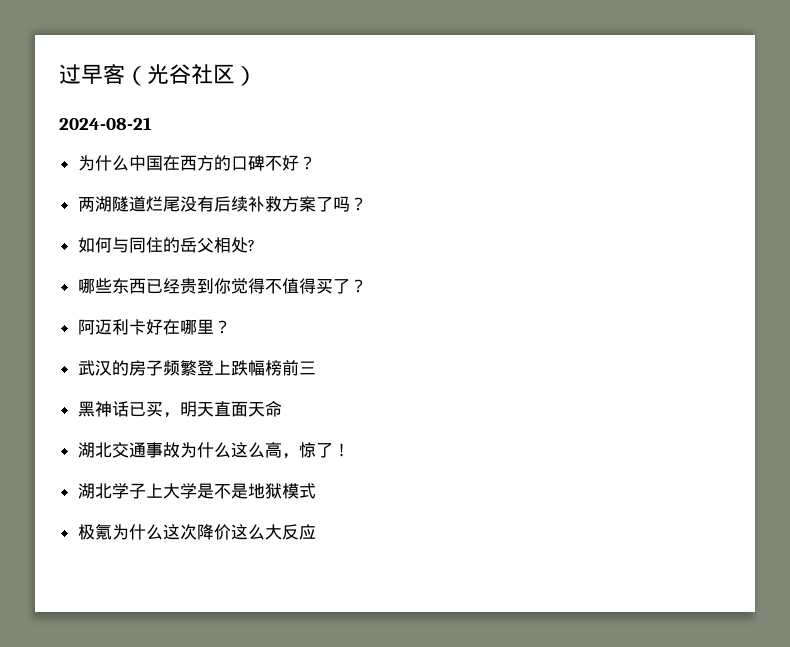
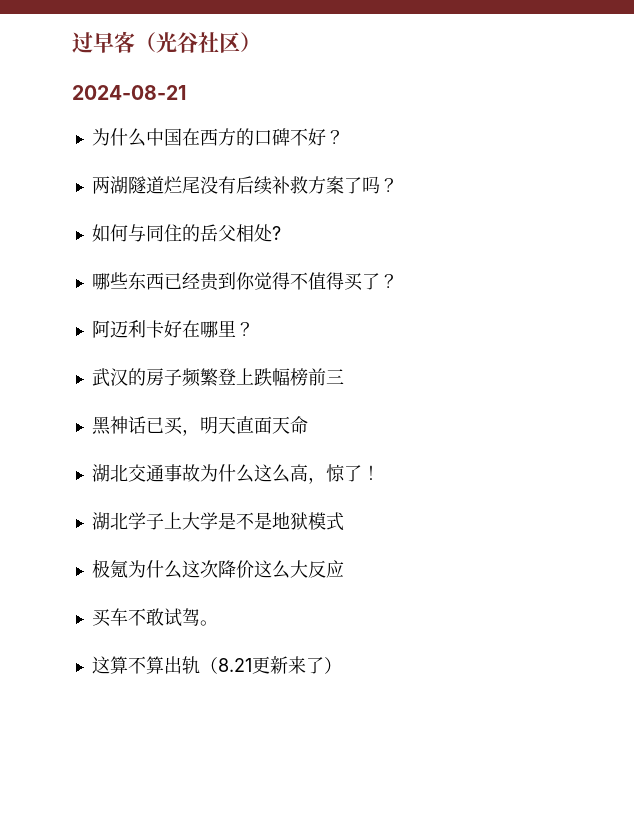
(316, 532) none -> [91,608,218,627] [91,656,342,674] // 买车不敢试驾。 // 这算不算出轨（8.21更新来了）

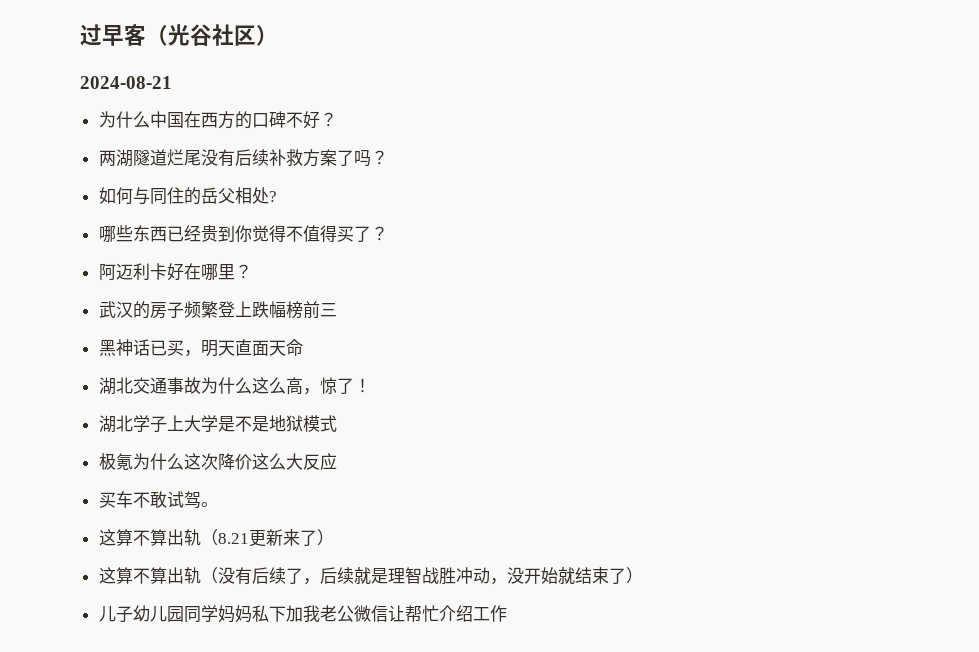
(342, 665) none -> [98,567,643,585] [98,605,507,623] // 这算不算出轨（没有后续了，后续就是理智战胜冲动，没开始就结束了） // 儿子幼儿园同学妈妈私下加我老公微信让帮忙介绍工作

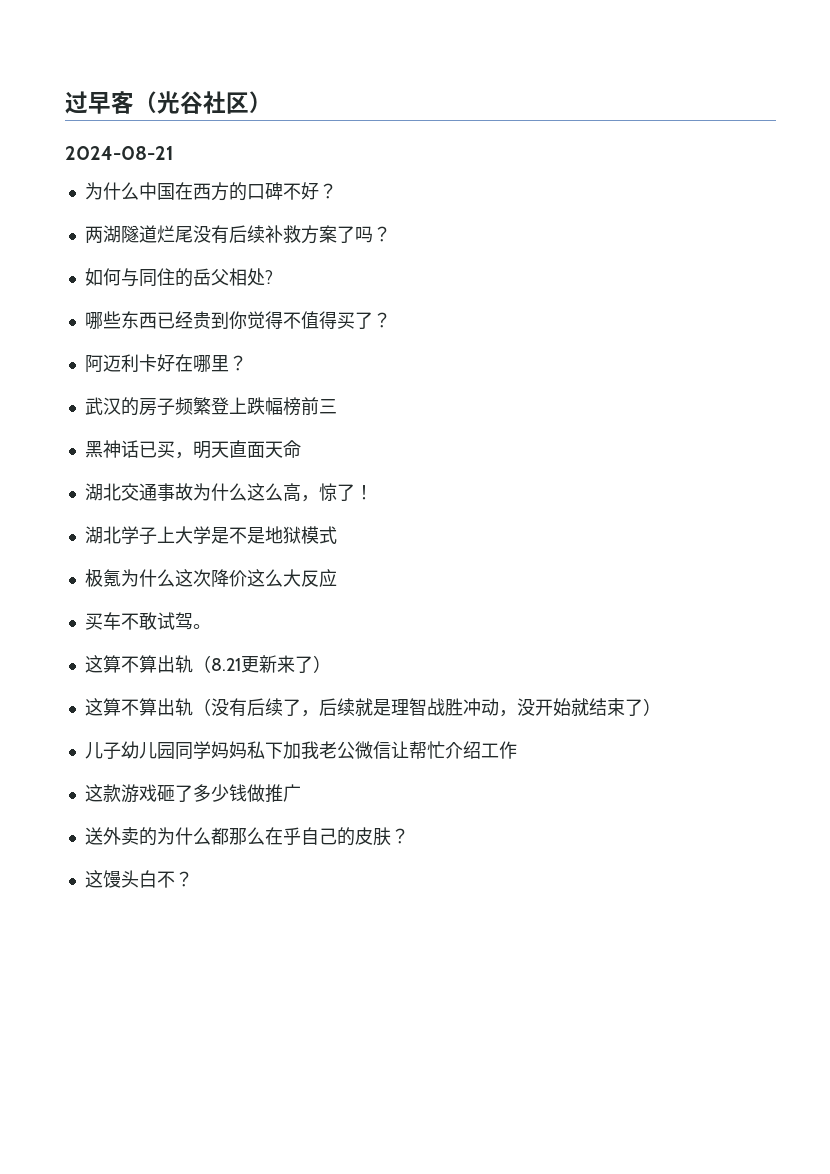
(507, 613) none -> [84,784,301,803] [84,827,409,846] [84,870,193,888] // 这款游戏砸了多少钱做推广 // 送外卖的为什么都那么在乎自己的皮肤？ // 这馒头白不？

